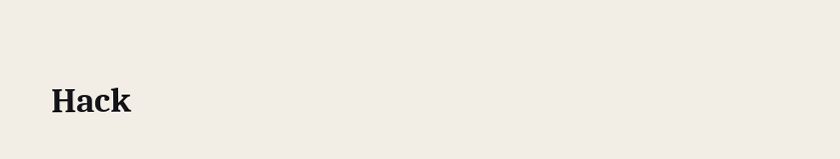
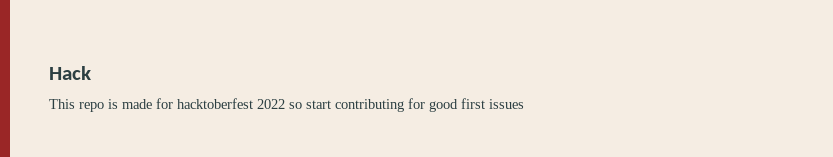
(132, 99) none -> [49,98,524,112] // This repo is made for hacktoberfest 2022 so start contributing for good first issues

